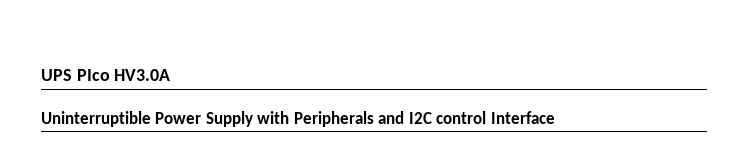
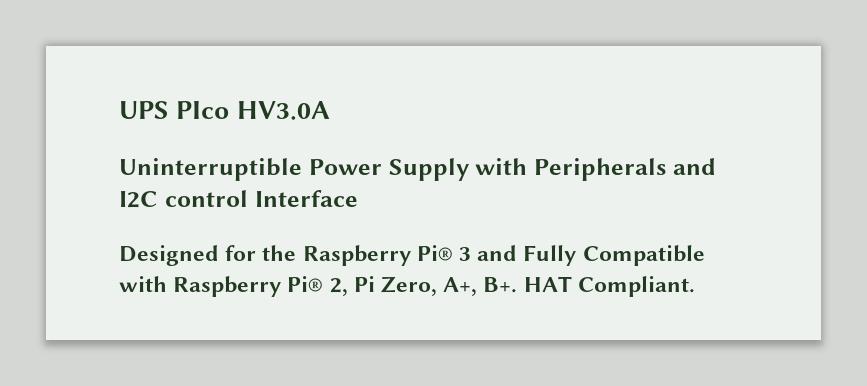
(555, 117) none -> [119,245,705,266] [119,276,695,297] // Designed for the Raspberry Pi® 3 and Fully Compatible with Raspberry Pi® 2, Pi Zero, A+, B+. HAT Compliant.

